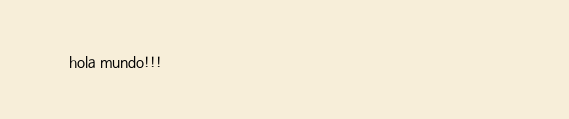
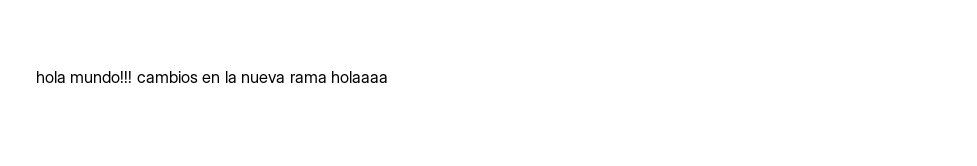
(162, 62) none -> [136,71,389,83] cambios en la nueva rama holaaaa

